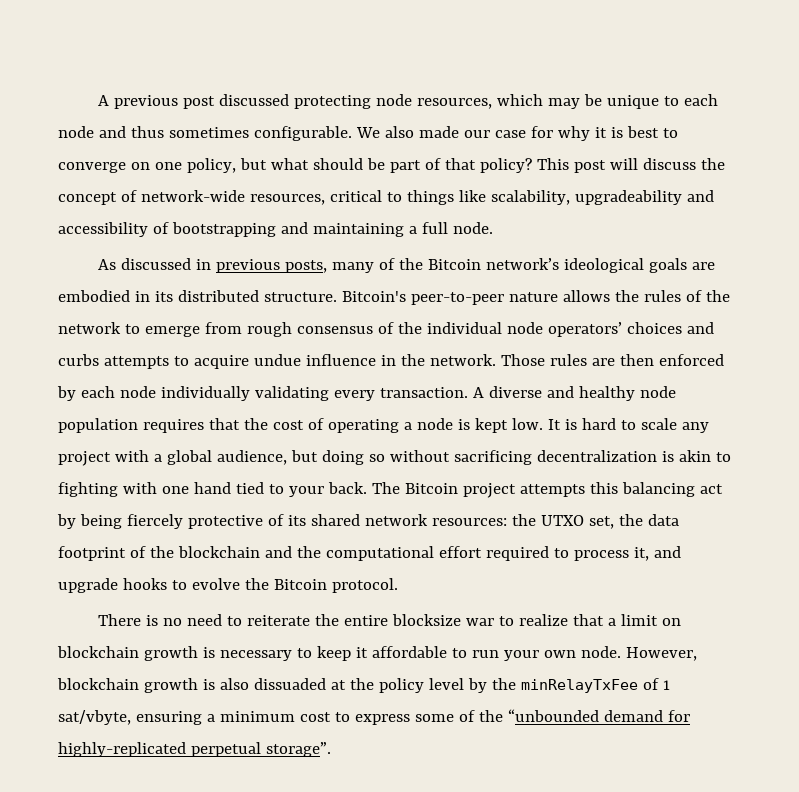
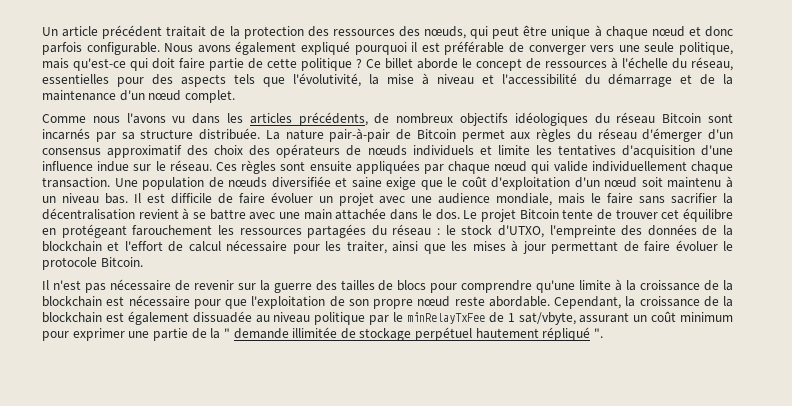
[97,94,718,109] [58,126,678,141] [58,158,725,173] [58,190,714,205] [58,222,493,237] [97,258,715,273] [58,290,730,305] [58,322,714,337] [58,354,724,369] [57,386,676,401] [58,418,709,433] [58,450,731,466] [58,482,723,498] [57,514,679,529] [58,546,681,561] [58,578,398,593] [97,614,681,626] [57,646,697,661] [57,678,670,693] [58,709,690,725] [58,742,331,757] A previous post discussed protecting node resources, which may be unique to each node and thus sometimes configurable. We also made our case for why it is best to converge on one policy, but what should be part of that policy? This post will discuss the concept of network-wide resources, critical to things like scalability, upgradeability and accessibility of bootstrapping and maintaining a full node. // As discussed in previous posts, many of the Bitcoin network’s ideological goals are embodied in its distributed structure. Bitcoin's peer-to-peer nature allows the rules of the network to emerge from rough consensus of the individual node operators’ choices and curbs attempts to acquire undue influence in the network. Those rules are then enforced by each node individually validating every transaction. A diverse and healthy node population requires that the cost of operating a node is kept low. It is hard to scale any project with a global audience, but doing so without sacrificing decentralization is akin to fighting with one hand tied to your back. The Bitcoin project attempts this balancing act by being fiercely protective of its shared network resources: the UTXO set, the data footprint of the blockchain and the computational effort required to process it, and upgrade hooks to evolve the Bitcoin protocol. // There is no need to reiterate the entire blocksize war to realize that a limit on blockchain growth is necessary to keep it affordable to run your own node. However, blockchain growth is also dissuaded at the policy level by the minRelayTxFee of 1 sat/vbyte, ensuring a minimum cost to express some of the “unbounded demand for highly-replicated perpetual storage”. -> [42,25,733,39] [42,41,734,55] [42,57,733,71] [42,73,733,87] [42,90,235,103] [42,112,733,126] [42,128,733,142] [42,144,733,158] [42,160,733,174] [42,176,733,190] [42,192,734,206] [42,208,734,222] [42,224,733,238] [42,240,733,254] [42,257,143,270] [42,279,734,293] [42,295,733,309] [42,311,733,325] [42,327,604,341] Un article précédent traitait de la protection des ressources des nœuds, qui peut être unique à chaque nœud et donc parfois configurable. Nous avons également expliqué pourquoi il est préférable de converger vers une seule politique, mais qu'est-ce qui doit faire partie de cette politique ? Ce billet aborde le concept de ressources à l'échelle du réseau, essentielles pour des aspects tels que l'évolutivité, la mise à niveau et l'accessibilité du démarrage et de la maintenance d'un nœud complet. // Comme nous l'avons vu dans les articles précédents, de nombreux objectifs idéologiques du réseau Bitcoin sont incarnés par sa structure distribuée. La nature pair-à-pair de Bitcoin permet aux règles du réseau d'émerger d'un consensus approximatif des choix des opérateurs de nœuds individuels et limite les tentatives d'acquisition d'une influence indue sur le réseau. Ces règles sont ensuite appliquées par chaque nœud qui valide individuellement chaque transaction. Une population de nœuds diversifiée et saine exige que le coût d'exploitation d'un nœud soit maintenu à un niveau bas. Il est difficile de faire évoluer un projet avec une audience mondiale, mais le faire sans sacrifier la décentralisation revient à se battre avec une main attachée dans le dos. Le projet Bitcoin tente de trouver cet équilibre en protégeant farouchement les ressources partagées du réseau : le stock d'UTXO, l'empreinte des données de la blockchain et l'effort de calcul nécessaire pour les traiter, ainsi que les mises à jour permettant de faire évoluer le protocole Bitcoin. // Il n'est pas nécessaire de revenir sur la guerre des tailles de blocs pour comprendre qu'une limite à la croissance de la blockchain est nécessaire pour que l'exploitation de son propre nœud reste abordable. Cependant, la croissance de la blockchain est également dissuadée au niveau politique par le minRelayTxFee de 1 sat/vbyte, assurant un coût minimum pour exprimer une partie de la " demande illimitée de stockage perpétuel hautement répliqué ".

